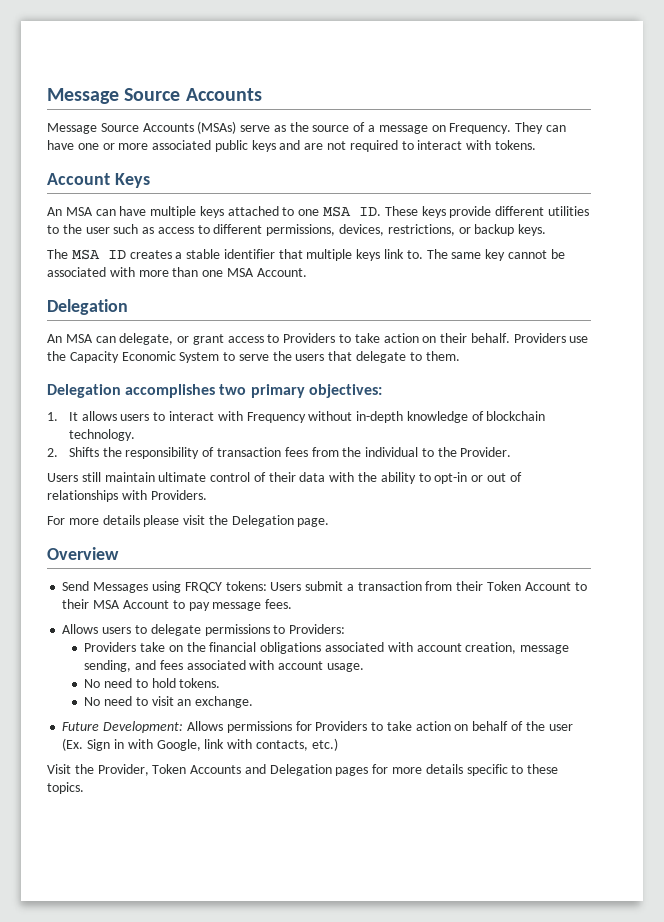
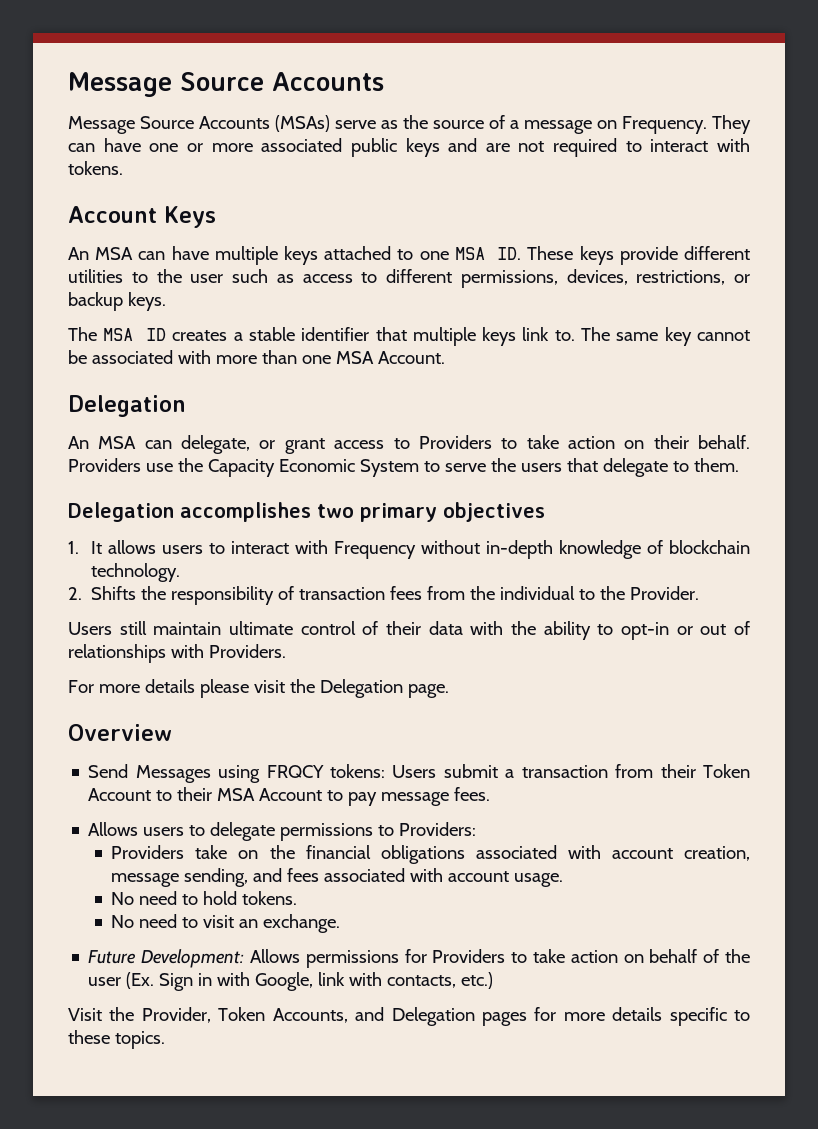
[308,384,382,398] objectives: -> [443,502,545,522] objectives
[190,765,242,774] Accounts -> [272,1008,348,1023] Accounts,

